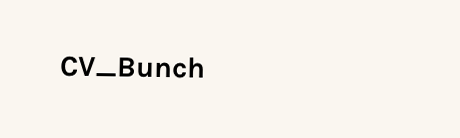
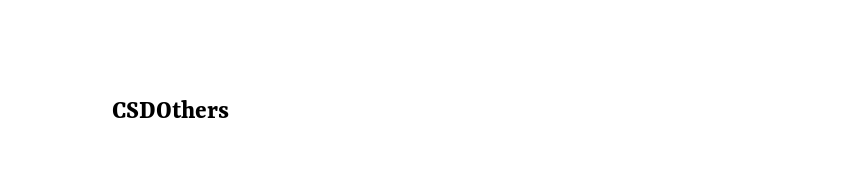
[59,55,206,79] CV_Bunch -> [112,100,229,118] CSDOthers

